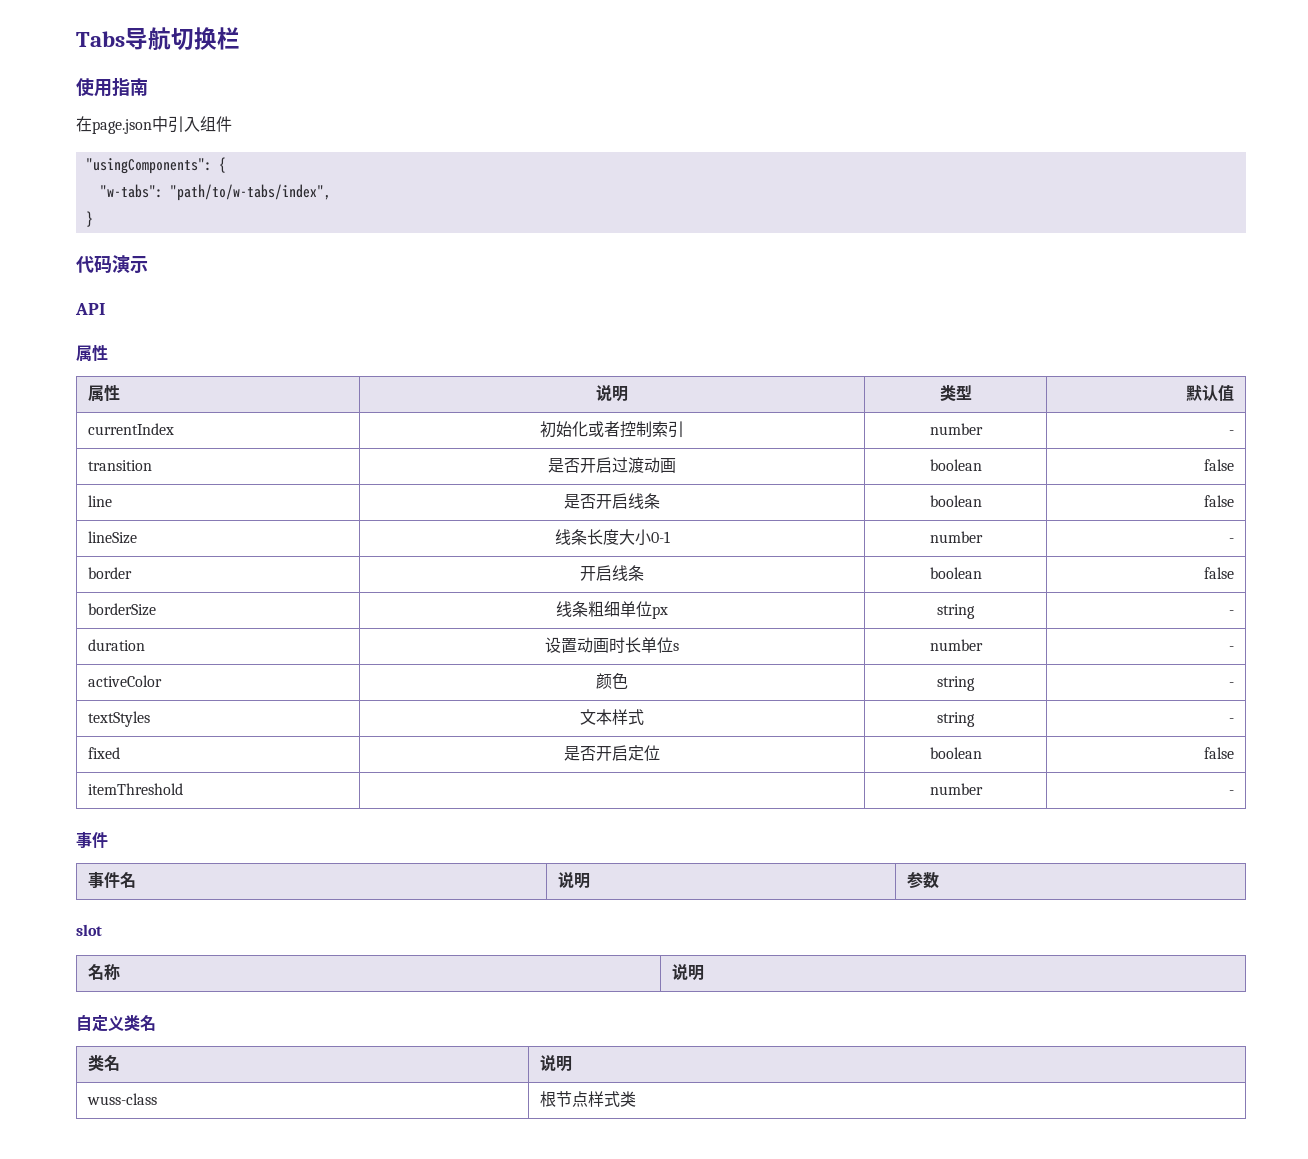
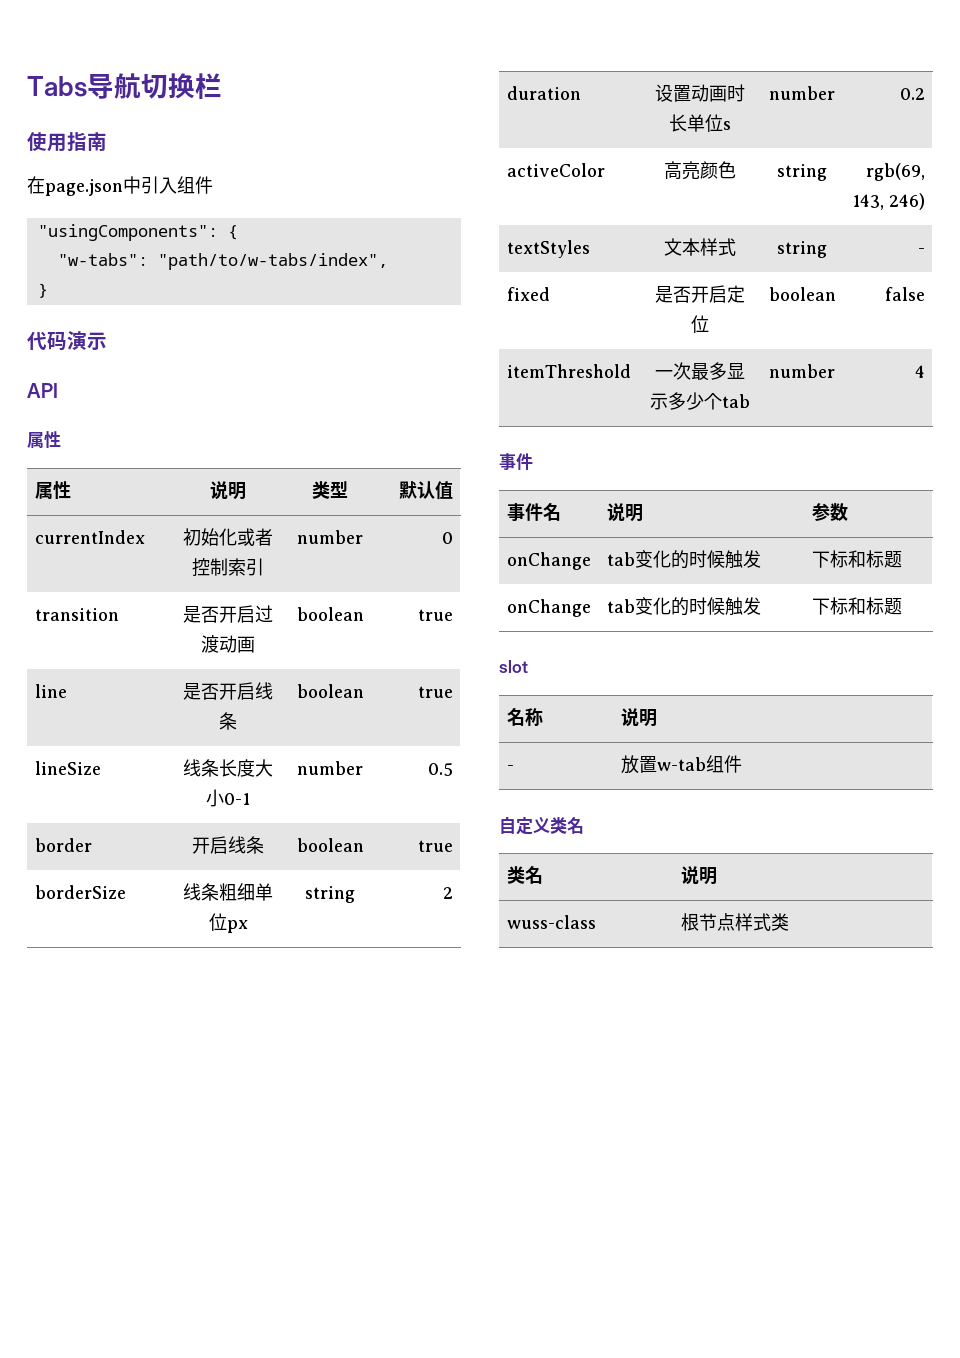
[1229,430,1235,435] - -> [442,532,454,544] 0
[1204,459,1235,471] false -> [418,609,454,621] true
[1204,495,1235,507] false -> [418,686,454,698] true
[1229,538,1235,543] - -> [428,763,454,776] 0.5
[1204,567,1235,579] false -> [418,840,454,852] true
[1229,610,1235,615] - -> [443,887,454,899] 2
[1229,646,1235,651] - -> [900,88,926,100] 0.2
(162, 681) none -> [664,161,700,180] 高亮
[1229,682,1235,687] - -> [866,163,926,181] [852,193,926,210] rgb(69, 143, 246)
[929,783,983,795] [1229,790,1235,795] | number | - -> [655,362,745,380] [650,392,750,410] [769,364,835,378] [915,365,926,378] 一次最多显示多少个tab | number | 4
(939, 880) none -> [506,552,591,570] [606,550,761,569] [811,550,902,568] [506,599,591,617] [606,597,761,616] [811,597,902,615] // onChange | tab变化的时候触发 | 下标和标题 // onChange | tab变化的时候触发 | 下标和标题
(704, 973) none -> [506,765,514,771] [620,755,742,774] // - | 放置w-tab组件

